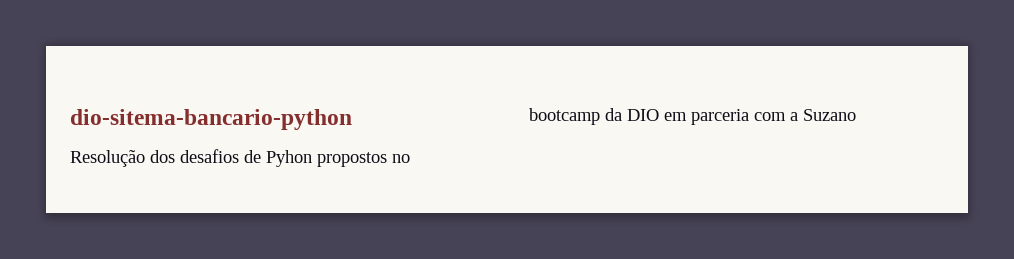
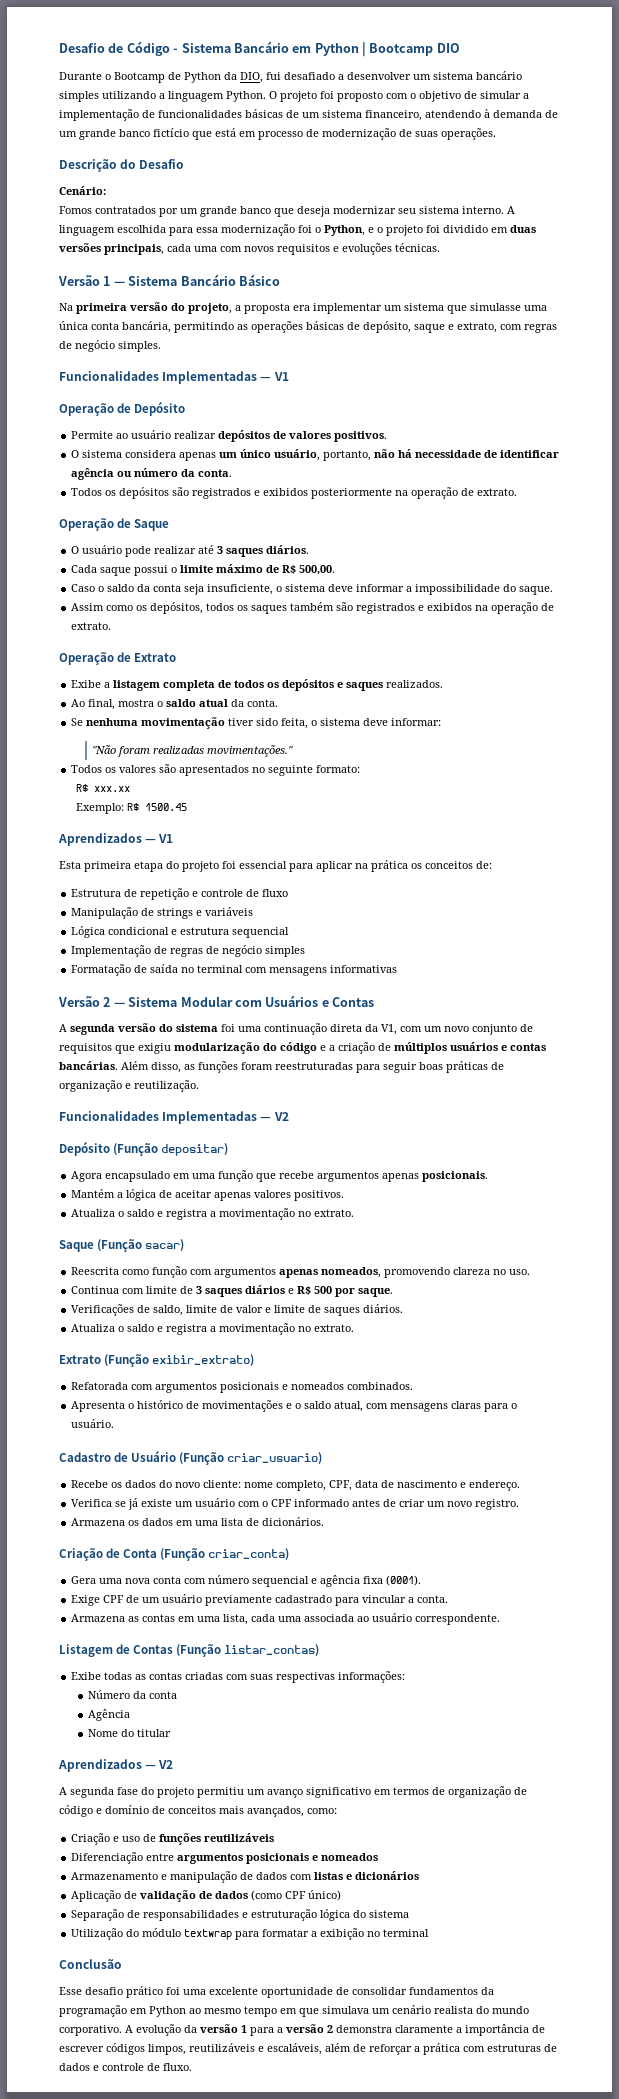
[70,109,352,130] [70,149,410,167] [529,108,856,125] dio-sitema-bancario-python // Resolução dos desafios de Pyhon propostos no bootcamp da DIO em parceria com a Suzano -> [59,41,460,57] [59,71,522,83] [59,91,529,102] [59,109,558,121] [59,128,496,140] [59,159,185,172] [59,186,106,195] [59,206,515,217] [59,224,536,236] [59,243,440,255] [58,274,280,286] [59,302,547,314] [59,321,557,333] [59,340,161,352] [59,371,289,384] [59,401,186,416] [71,430,388,442] [71,449,560,461] [71,468,233,480] [71,487,518,499] [59,518,170,531] [71,545,310,557] [71,564,336,576] [71,584,554,595] [71,602,555,614] [71,622,112,630] [59,652,177,665] [71,679,444,691] [71,699,279,710] [71,717,442,729] [92,745,294,757] [71,764,361,776] [75,784,130,792] [75,803,187,814] [58,833,174,846] [59,860,492,872] [71,888,289,900] [71,907,254,919] [71,926,290,938] [71,945,306,957] [71,964,398,976] [58,995,374,1007] [59,1023,533,1035] [59,1042,546,1054] [59,1061,504,1073] [59,1080,199,1092] [59,1111,289,1124] [59,1141,229,1156] [71,1170,489,1182] [71,1189,345,1201] [71,1208,355,1220] [59,1239,185,1252] [71,1266,531,1278] [71,1285,394,1297] [71,1304,404,1316] [71,1323,355,1335] [59,1354,255,1367] [71,1382,414,1393] [71,1400,518,1412] [71,1419,115,1428] [59,1450,323,1465] [71,1480,521,1491] [71,1498,520,1510] [71,1517,325,1526] [59,1548,290,1561] [71,1575,422,1587] [71,1594,449,1606] [71,1613,501,1625] [59,1644,320,1657] [71,1671,406,1683] [87,1690,177,1699] [87,1709,130,1721] [87,1729,171,1737] [58,1759,174,1772] [59,1786,527,1798] [59,1805,337,1817] [71,1833,275,1845] [71,1852,379,1864] [71,1871,420,1883] [71,1890,342,1902] [71,1909,410,1921] [71,1928,430,1940] [59,1959,122,1969] [59,1986,494,1998] [59,2005,529,2017] [59,2024,545,2036] [59,2043,557,2055] [59,2063,192,2071] Desafio de Código - Sistema Bancário em Python | Bootcamp DIO // Durante o Bootcamp de Python da DIO, fui desafiado a desenvolver um sistema bancário simples utilizando a linguagem Python. O projeto foi proposto com o objetivo de simular a implementação de funcionalidades básicas de um sistema financeiro, atendendo à demanda de um grande banco fictício que está em processo de modernização de suas operações. // Descrição do Desafio // Cenário: // Fomos contratados por um grande banco que deseja modernizar seu sistema interno. A linguagem escolhida para essa modernização foi o Python, e o projeto foi dividido em duas versões principais, cada uma com novos requisitos e evoluções técnicas. // Versão 1 — Sistema Bancário Básico // Na primeira versão do projeto, a proposta era implementar um sistema que simulasse uma única conta bancária, permitindo as operações básicas de depósito, saque e extrato, com regras de negócio simples. // Funcionalidades Implementadas — V1 // Operação de Depósito // Permite ao usuário realizar depósitos de valores positivos. // O sistema considera apenas um único usuário, portanto, não há necessidade de identificar agência ou número da conta. // Todos os depósitos são registrados e exibidos posteriormente na operação de extrato. // Operação de Saque // O usuário pode realizar até 3 saques diários. // Cada saque possui o limite máximo de R$ 500,00. // Caso o saldo da conta seja insuficiente, o sistema deve informar a impossibilidade do saque. // Assim como os depósitos, todos os saques também são registrados e exibidos na operação de extrato. // Operação de Extrato // Exibe a listagem completa de todos os depósitos e saques realizados. // Ao final, mostra o saldo atual da conta. // Se nenhuma movimentação tiver sido feita, o sistema deve informar: // "Não foram realizadas movimentações." // Todos os valores são apresentados no seguinte formato: // R$ xxx.xx // Exemplo: R$ 1500.45 // Aprendizados — V1 // Esta primeira etapa do projeto foi essencial para aplicar na prática os conceitos de: // Estrutura de repetição e controle de fluxo // Manipulação de strings e variáveis // Lógica condicional e estrutura sequencial // Implementação de regras de negócio simples // Formatação de saída no terminal com mensagens informativas // Versão 2 — Sistema Modular com Usuários e Contas // A segunda versão do sistema foi uma continuação direta da V1, com um novo conjunto de requisitos que exigiu modularização do código e a criação de múltiplos usuários e contas bancárias. Além disso, as funções foram reestruturadas para seguir boas práticas de organização e reutilização. // Funcionalidades Implementadas — V2 // Depósito (Função depositar) // Agora encapsulado em uma função que recebe argumentos apenas posicionais. // Mantém a lógica de aceitar apenas valores positivos. // Atualiza o saldo e registra a movimentação no extrato. // Saque (Função sacar) // Reescrita como função com argumentos apenas nomeados, promovendo clareza no uso. // Continua com limite de 3 saques diários e R$ 500 por saque. // Verificações de saldo, limite de valor e limite de saques diários. // Atualiza o saldo e registra a movimentação no extrato. // Extrato (Função exibir_extrato) // Refatorada com argumentos posicionais e nomeados combinados. // Apresenta o histórico de movimentações e o saldo atual, com mensagens claras para o usuário. // Cadastro de Usuário (Função criar_usuario) // Recebe os dados do novo cliente: nome completo, CPF, data de nascimento e endereço. // Verifica se já existe um usuário com o CPF informado antes de criar um novo registro. // Armazena os dados em uma lista de dicionários. // Criação de Conta (Função criar_conta) // Gera uma nova conta com número sequencial e agência fixa (0001). // Exige CPF de um usuário previamente cadastrado para vincular a conta. // Armazena as contas em uma lista, cada uma associada ao usuário correspondente. // Listagem de Contas (Função listar_contas) // Exibe todas as contas criadas com suas respectivas informações: // Número da conta // Agência // Nome do titular // Aprendizados — V2 // A segunda fase do projeto permitiu um avanço significativo em termos de organização de código e domínio de conceitos mais avançados, como: // Criação e uso de funções reutilizáveis // Diferenciação entre argumentos posicionais e nomeados // Armazenamento e manipulação de dados com listas e dicionários // Aplicação de validação de dados (como CPF único) // Separação de responsabilidades e estruturação lógica do sistema // Utilização do módulo textwrap para formatar a exibição no terminal // Conclusão // Esse desafio prático foi uma excelente oportunidade de consolidar fundamentos da programação em Python ao mesmo tempo em que simulava um cenário realista do mundo corporativo. A evolução da versão 1 para a versão 2 demonstra claramente a importância de escrever códigos limpos, reutilizáveis e escaláveis, além de reforçar a prática com estruturas de dados e controle de fluxo.

